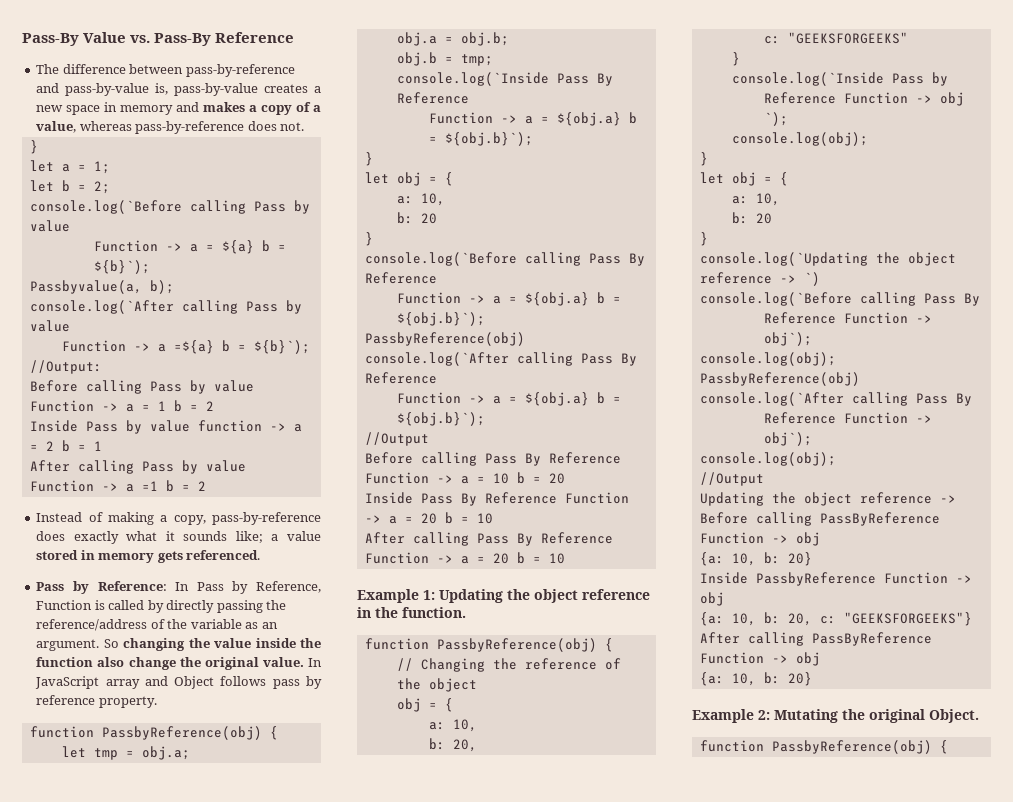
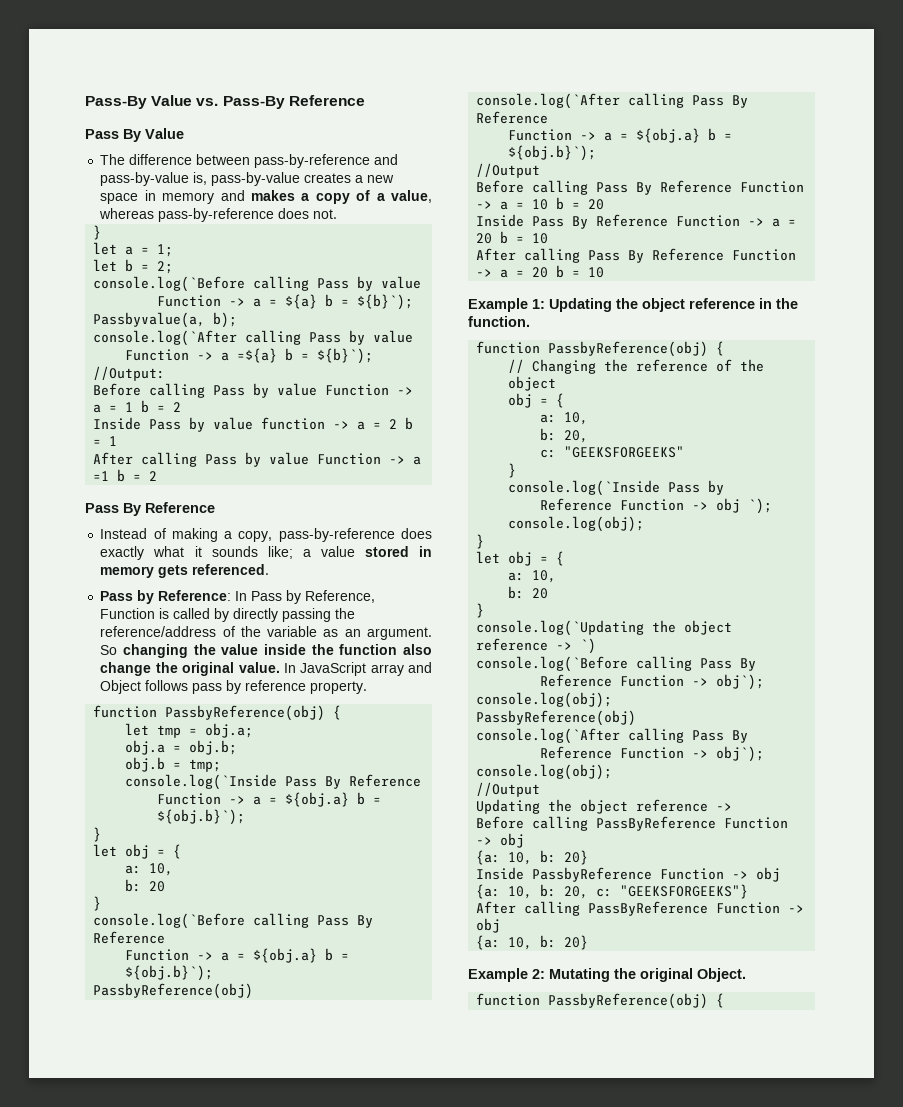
(295, 37) none -> [85,128,184,142] // Pass By Value
(206, 486) none -> [85,502,215,516] // Pass By Reference

